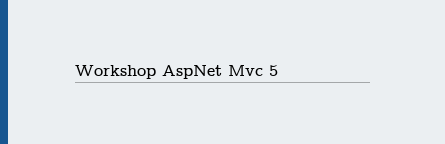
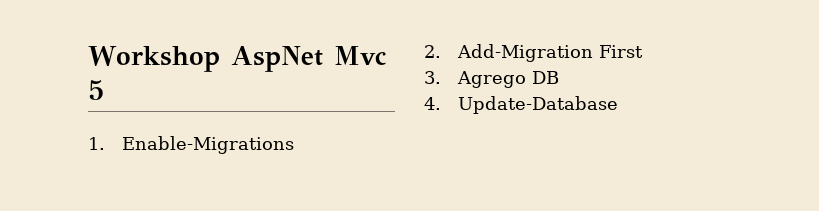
(278, 70) none -> [88,136,295,154] [424,44,644,62] [424,71,560,88] [424,96,619,114] // 1. Enable-Migrations // 2. Add-Migration First // 3. Agrego DB // 4. Update-Database

